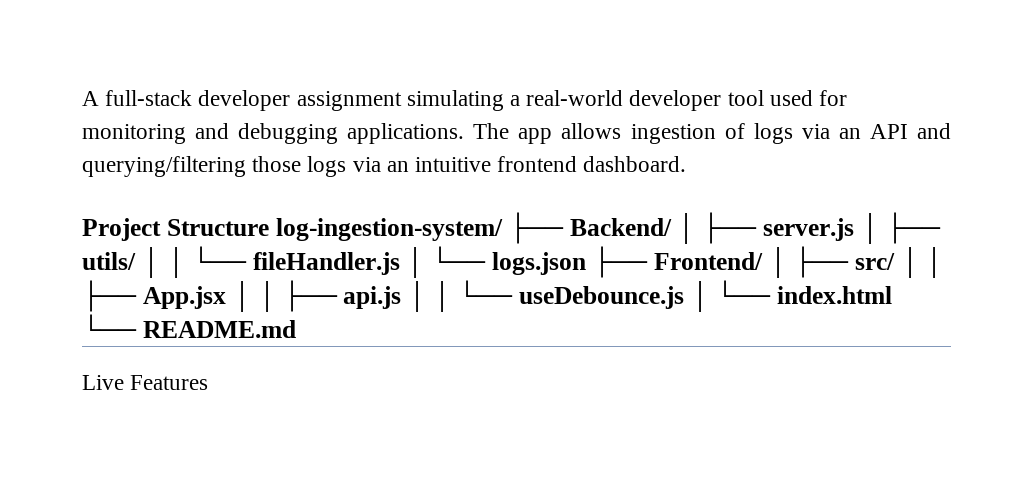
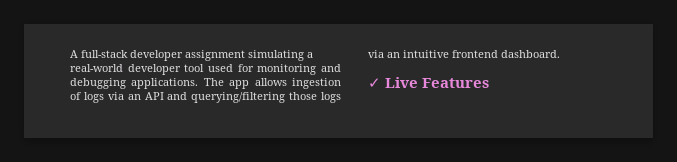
[82,212,941,244] [82,246,944,278] [82,280,892,312] [82,314,296,338] Project Structure log-ingestion-system/ ├── Backend/ │ ├── server.js │ ├── utils/ │ │ └── fileHandler.js │ └── logs.json ├── Frontend/ │ ├── src/ │ │ ├── App.jsx │ │ ├── api.js │ │ └── useDebounce.js │ └── index.html └── README.md // -> [368,78,381,88] ✓

